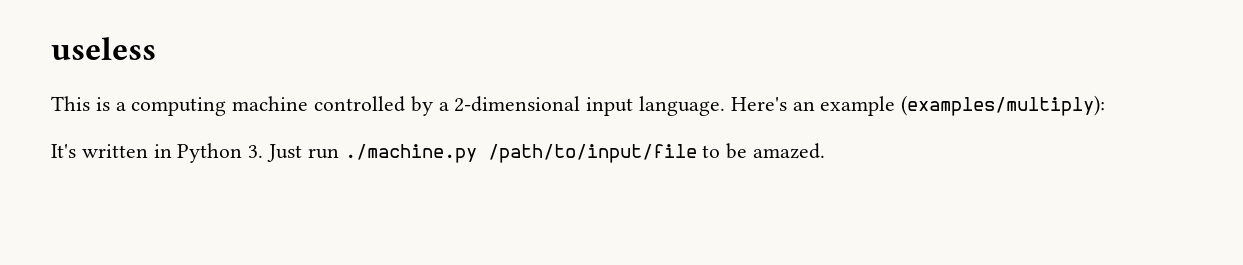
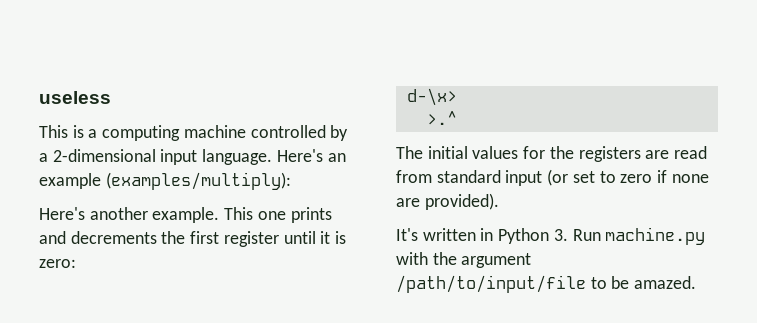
(1106, 105) none -> [39,207,332,223] [39,231,347,247] [39,259,76,268] [406,88,457,106] [426,111,457,125] [396,146,708,162] [396,169,709,186] [396,193,499,210] // Here's another example. This one prints and decrements the first register until it is zero: // d-\x> // >.^ // The initial values for the registers are read from standard input (or set to zero if none are provided).
[267,144,477,163] Just run ./machine.py -> [572,227,706,245] [396,252,532,268] Run machine.py with the argument

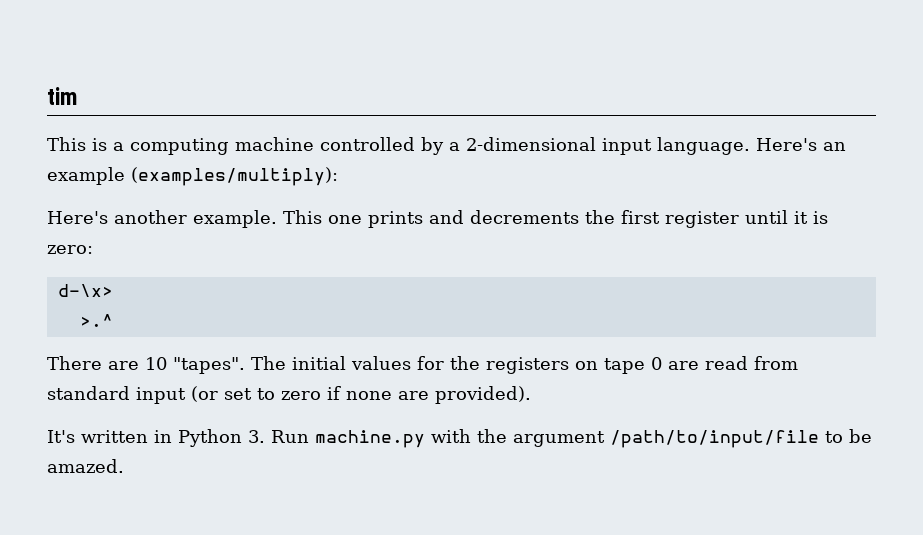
[39,91,111,104] useless -> [47,87,77,105] tim
(457, 118) none -> [47,356,245,374] There are 10 "tapes".
(641, 154) none -> [575,357,662,374] on tape 0

